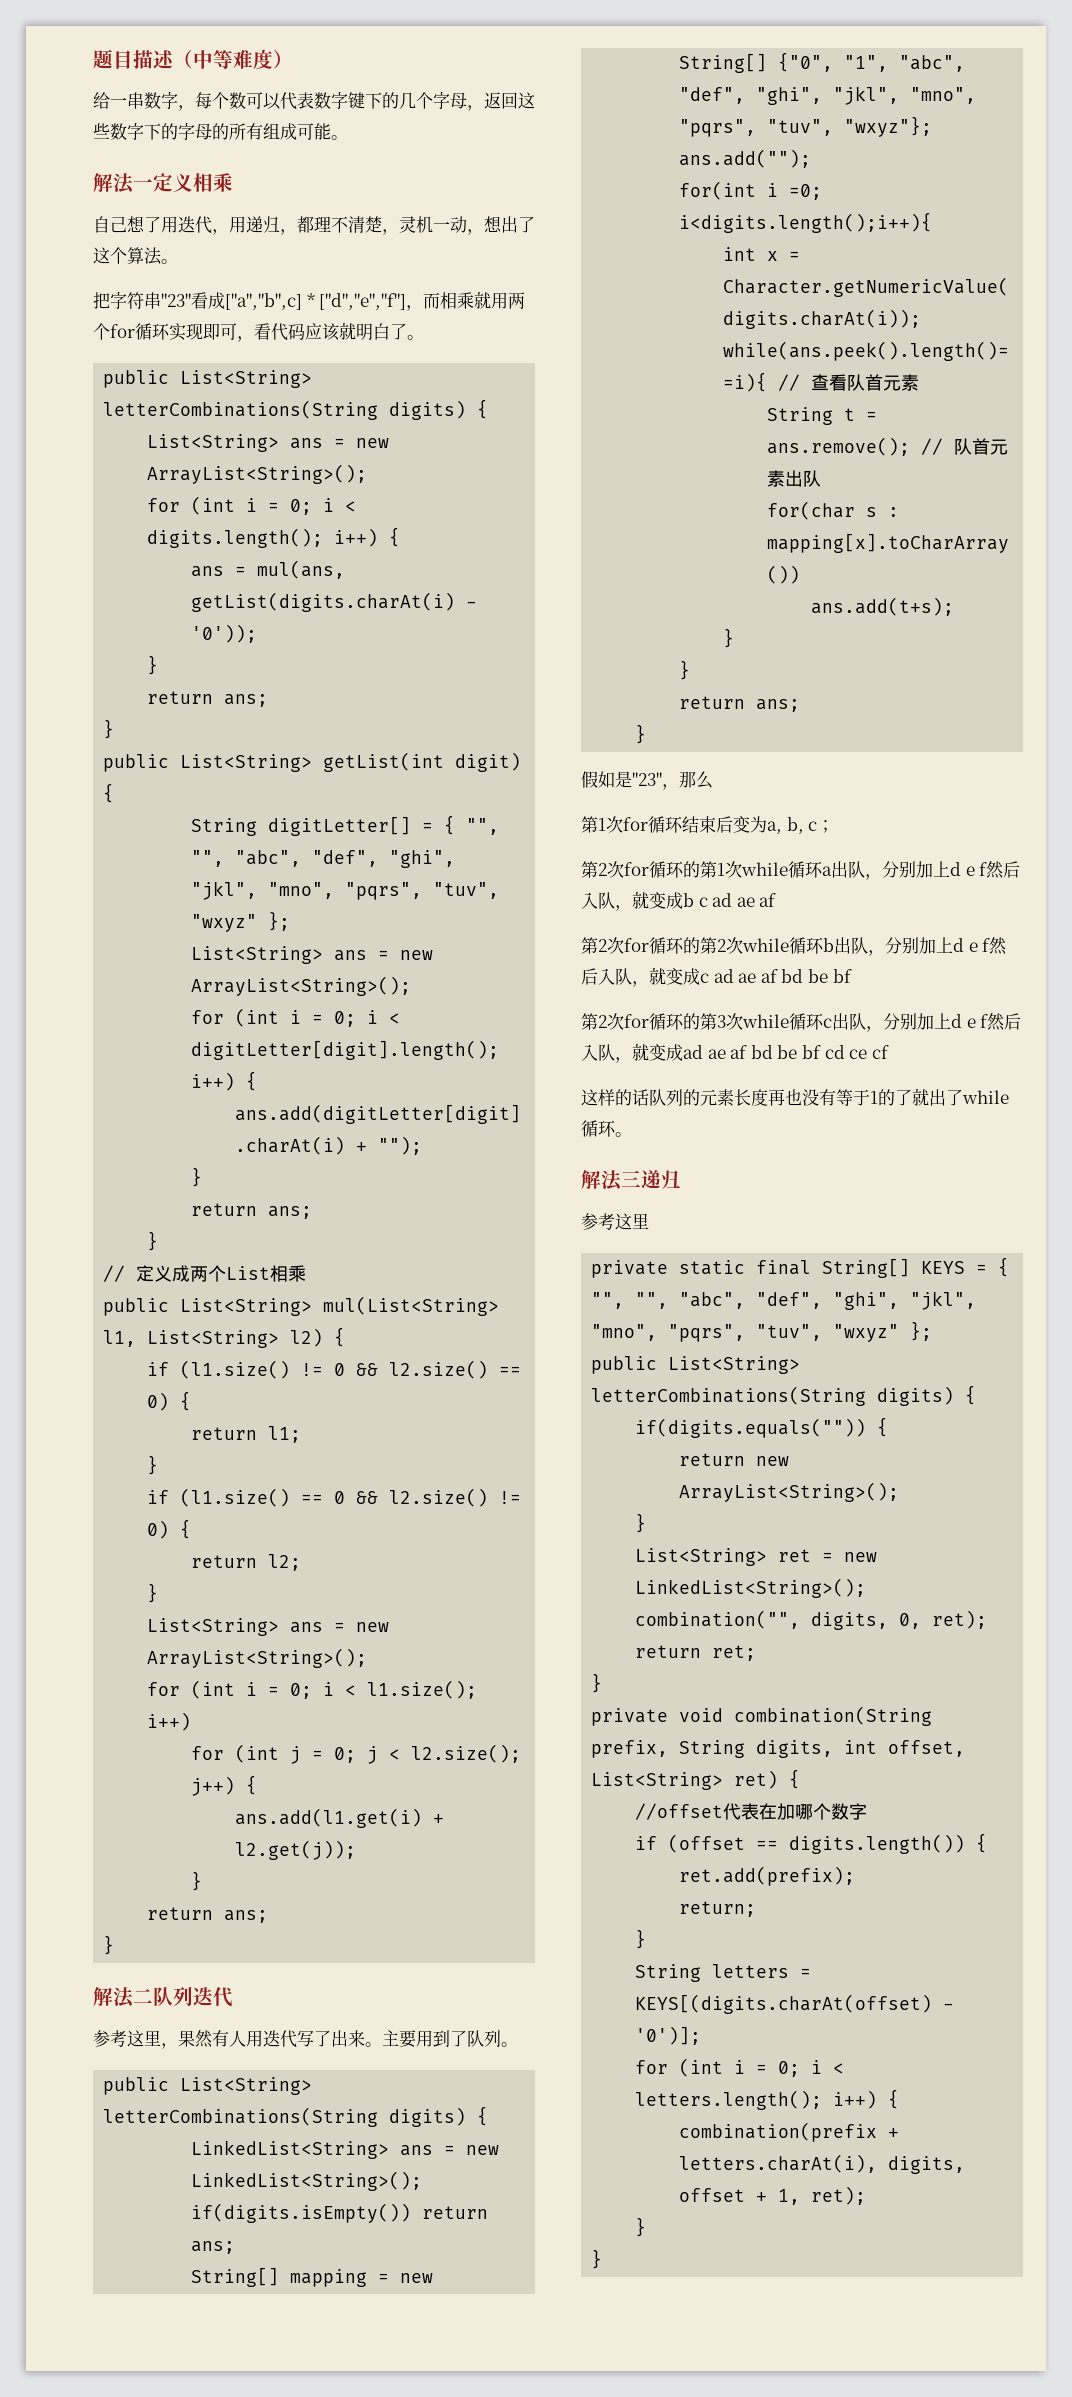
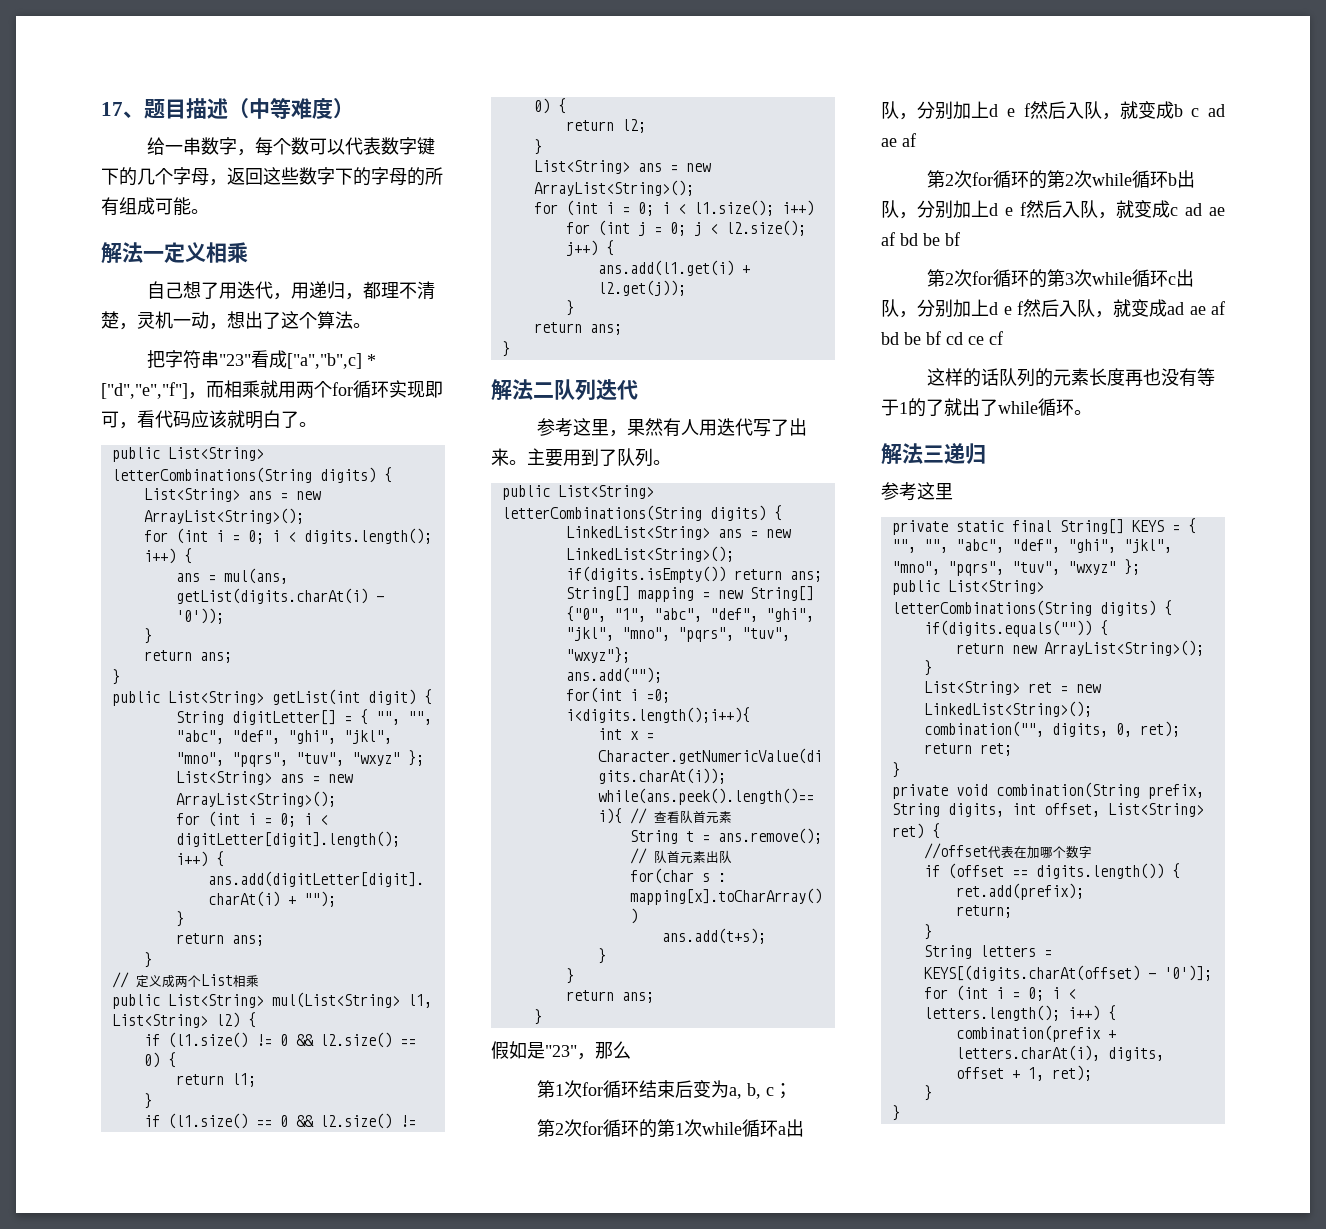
(93, 59) none -> [101,102,144,118] 17、

